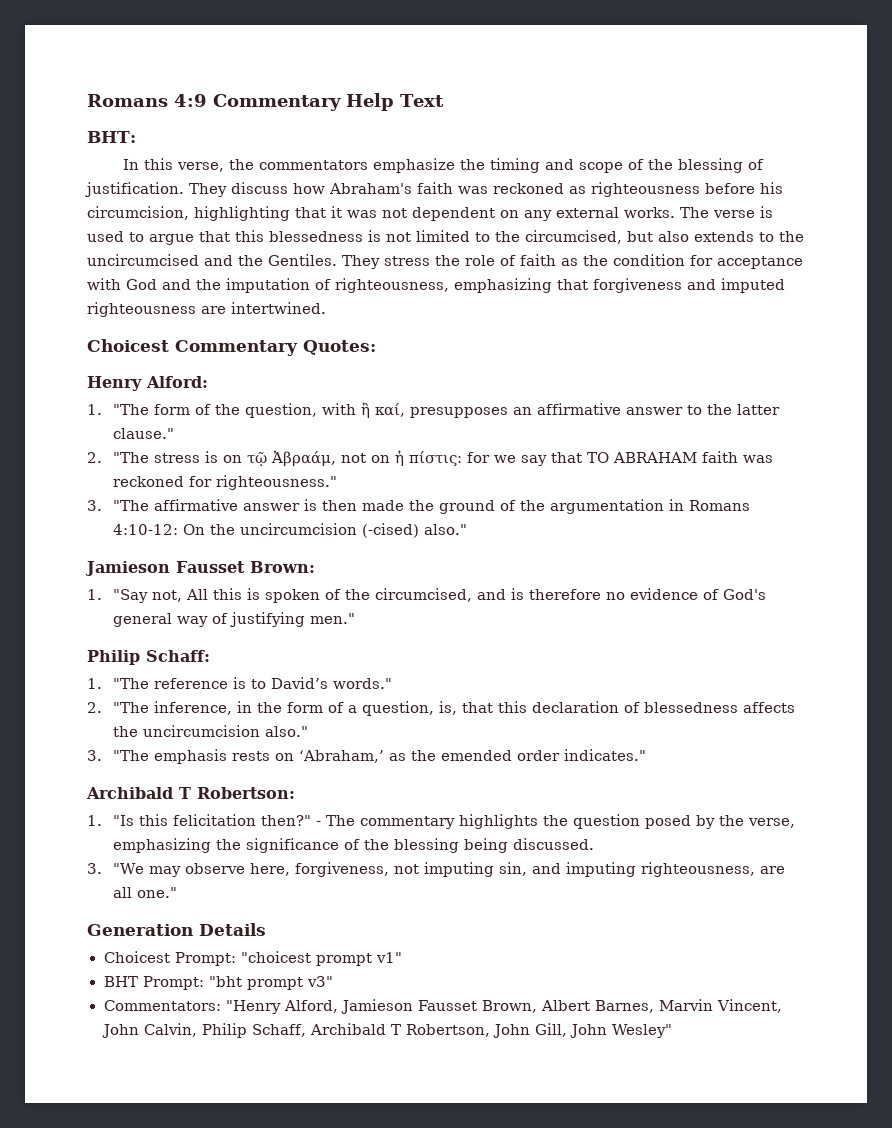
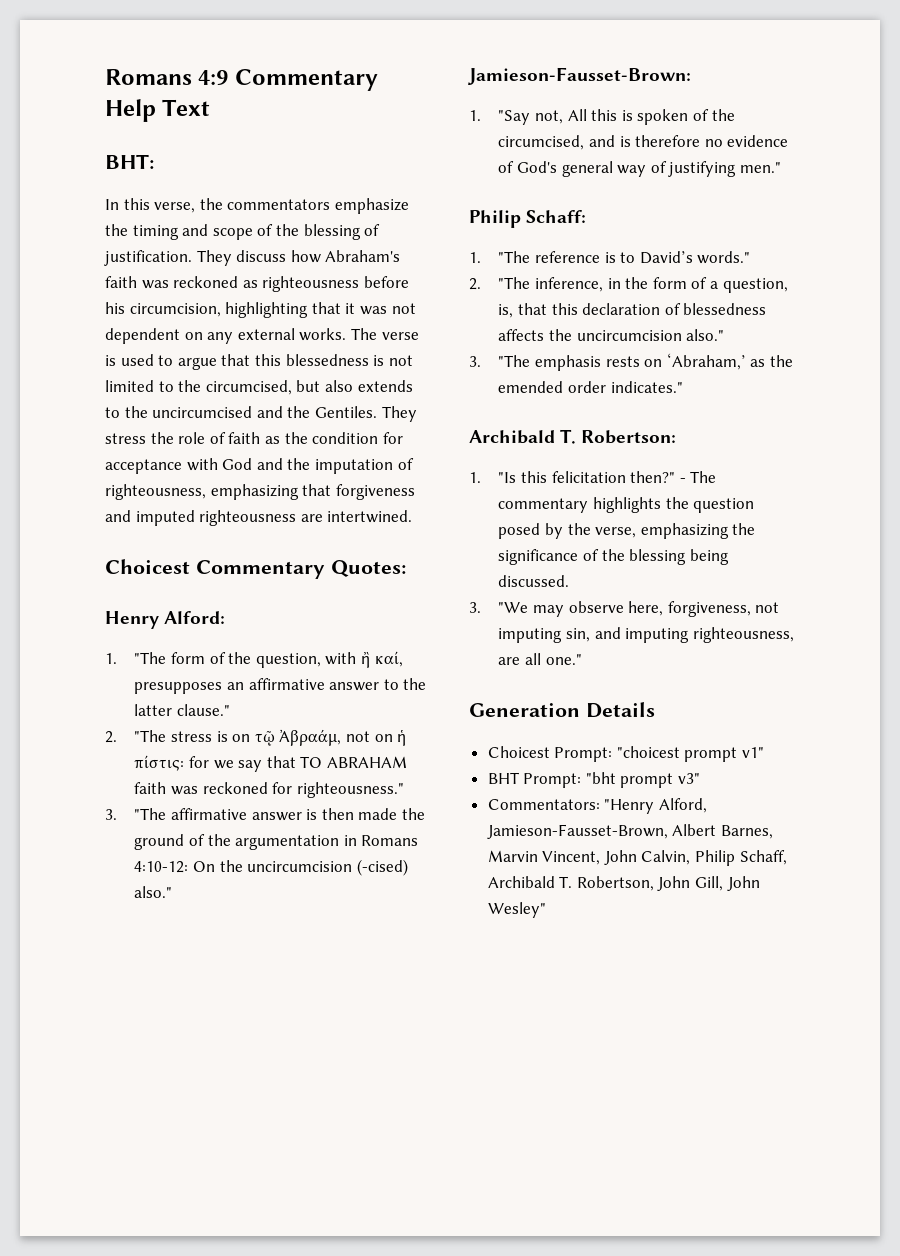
[85,561,315,576] Jamieson Fausset Brown: -> [468,67,691,85] Jamieson-Fausset-Brown:
[179,787,191,799] T -> [560,429,577,444] T.
[340,999,538,1014] Jamieson Fausset Brown, -> [486,824,668,839] Jamieson-Fausset-Brown,
[390,1024,401,1035] T -> [559,876,573,888] T.

